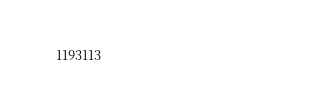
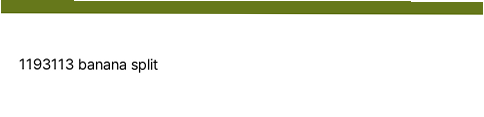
(101, 55) none -> [77,58,159,73] banana split

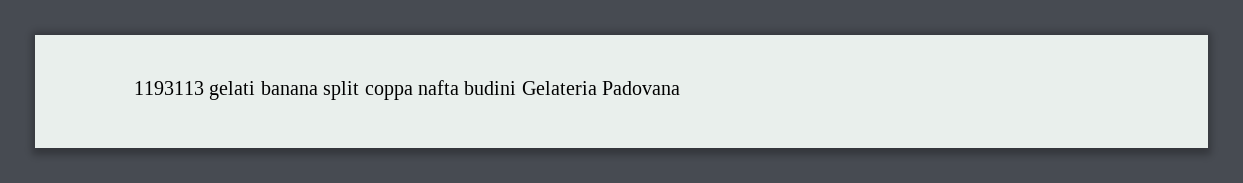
(74, 64) none -> [209,81,256,100] gelati
(159, 65) none -> [364,80,681,100] coppa nafta budini Gelateria Padovana

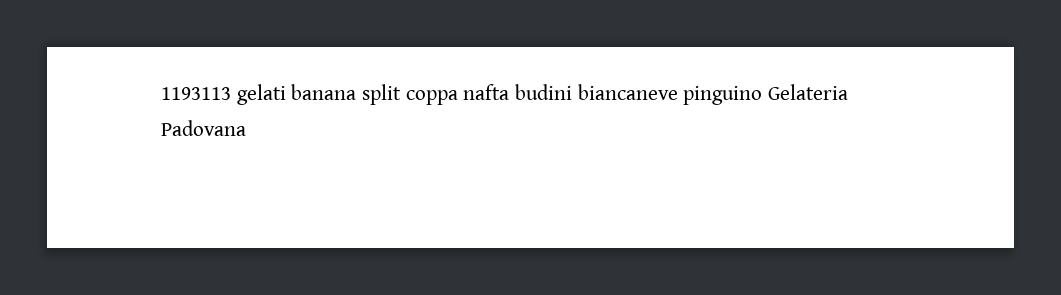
(517, 88) none -> [577,84,763,105] biancaneve pinguino

